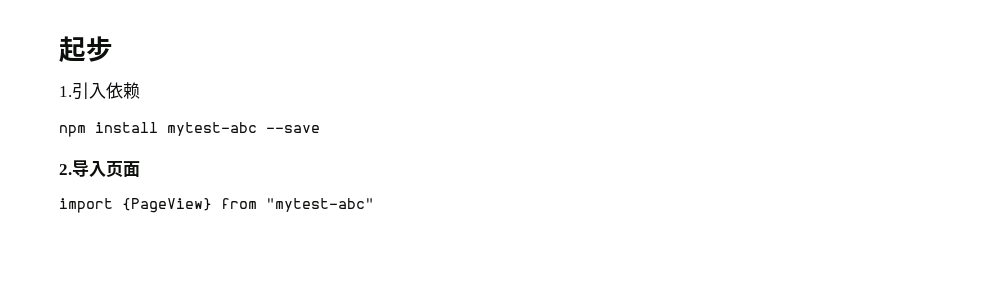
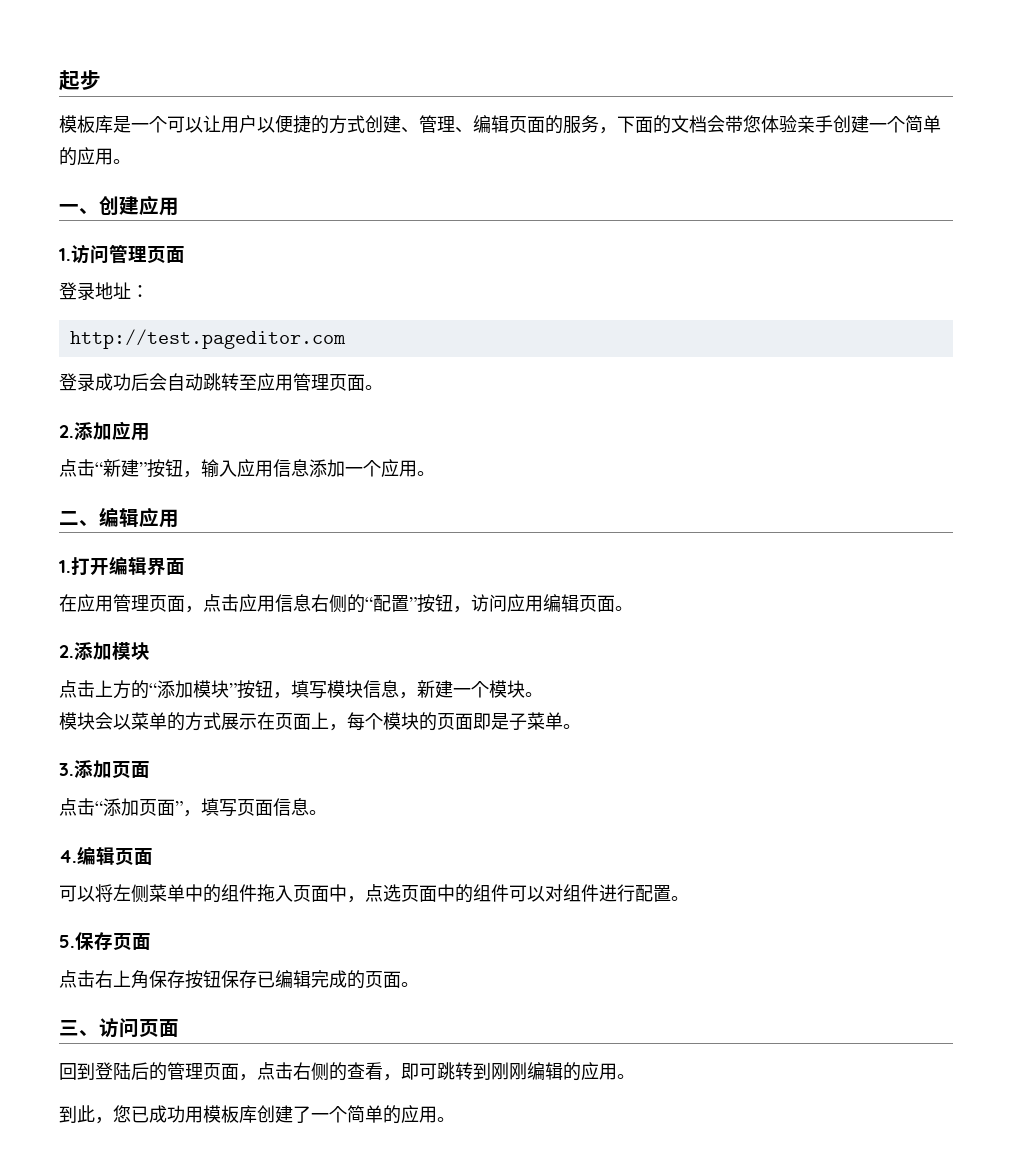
[59,82,140,100] [59,122,320,137] [59,160,140,177] [59,198,374,213] 1.引入依赖 // npm install mytest-abc --save // 2.导入页面 // import {PageView} from "mytest-abc" -> [59,115,941,134] [59,147,131,166] [59,195,179,216] [59,244,185,264] [59,282,149,300] [69,329,346,349] [59,373,383,391] [59,421,150,441] [59,459,435,478] [59,507,179,528] [59,556,185,576] [59,594,633,613] [59,642,150,660] [59,680,543,699] [59,712,581,731] [59,760,150,778] [59,798,327,817] [59,846,153,865] [59,884,689,903] [59,932,151,950] [59,970,419,989] [59,1018,179,1038] [59,1062,635,1081] [59,1105,455,1124] 模板库是一个可以让用户以便捷的方式创建、管理、编辑页面的服务，下面的文档会带您体验亲手创建一个简单的应用。 // 一、创建应用 // 1.访问管理页面 // 登录地址： // http://test.pageditor.com // 登录成功后会自动跳转至应用管理页面。 // 2.添加应用 // 点击“新建”按钮，输入应用信息添加一个应用。 // 二、编辑应用 // 1.打开编辑界面 // 在应用管理页面，点击应用信息右侧的“配置”按钮，访问应用编辑页面。 // 2.添加模块 // 点击上方的“添加模块”按钮，填写模块信息，新建一个模块。 // 模块会以菜单的方式展示在页面上，每个模块的页面即是子菜单。 // 3.添加页面 // 点击“添加页面”，填写页面信息。 // 4.编辑页面 // 可以将左侧菜单中的组件拖入页面中，点选页面中的组件可以对组件进行配置。 // 5.保存页面 // 点击右上角保存按钮保存已编辑完成的页面。 // 三、访问页面 // 回到登陆后的管理页面，点击右侧的查看，即可跳转到刚刚编辑的应用。 // 到此，您已成功用模板库创建了一个简单的应用。

